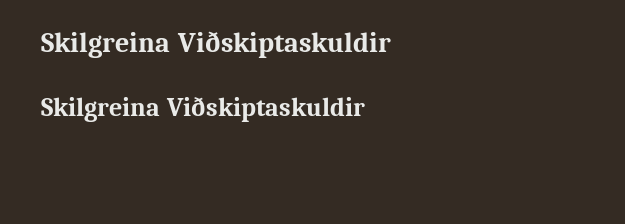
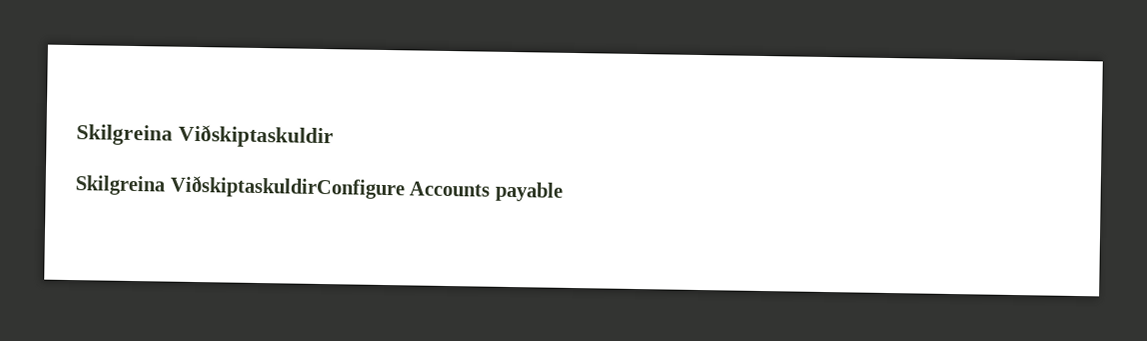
[166,97,366,122] Viðskiptaskuldir -> [169,175,563,202] ViðskiptaskuldirConfigure Accounts payable

